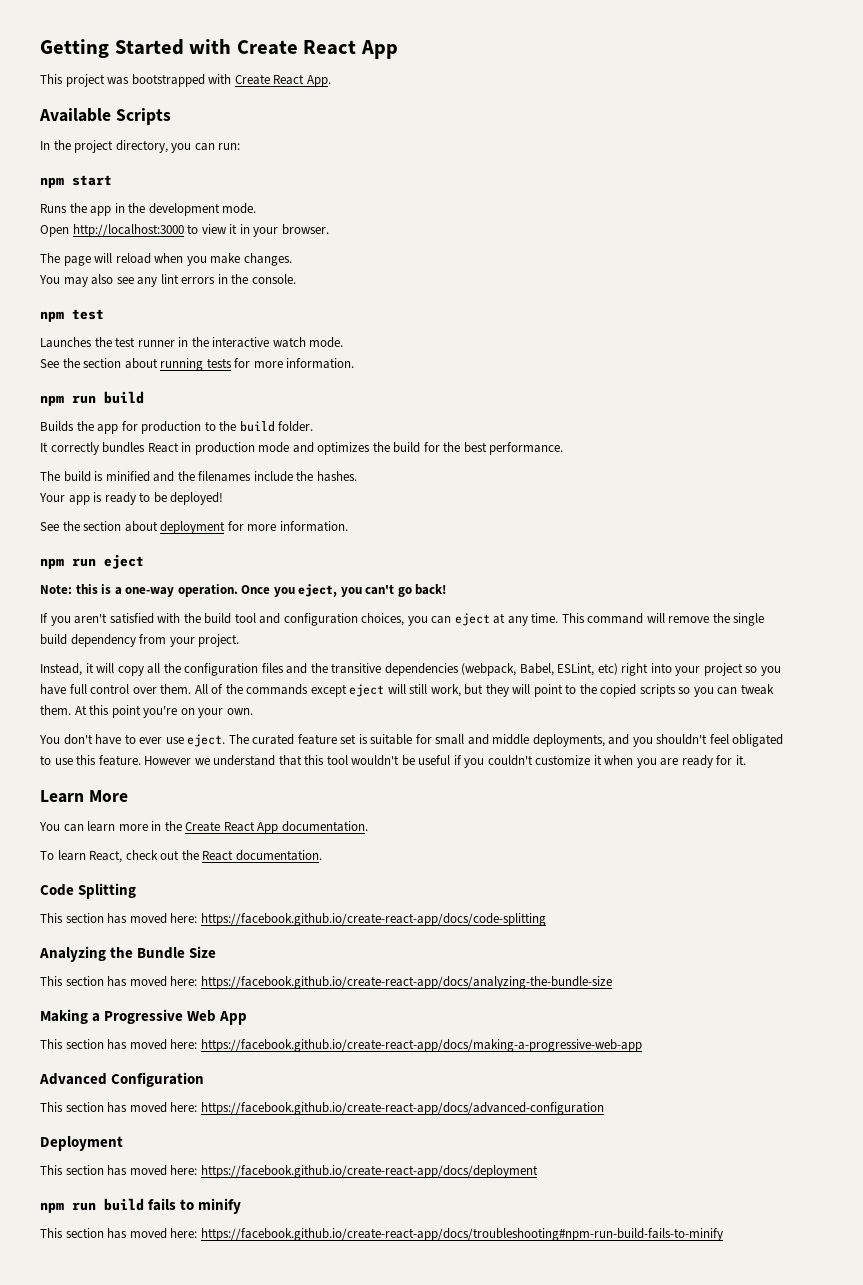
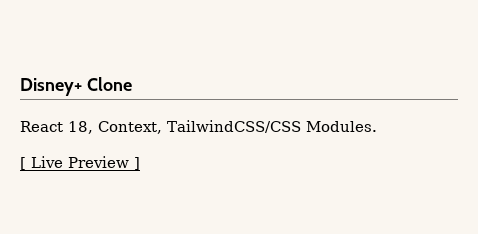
[40,39,398,59] [40,74,331,87] [39,108,171,125] [40,140,241,153] [40,175,112,188] [40,203,257,216] [40,224,329,237] [40,253,292,266] [39,274,296,287] [40,309,104,322] [40,337,344,348] [40,358,355,371] [40,391,144,406] [40,421,314,434] [40,442,564,455] [40,471,357,482] [39,492,224,505] [40,521,348,534] [40,554,144,569] [40,584,447,597] [40,613,765,626] [40,634,240,647] [40,663,781,676] [40,684,774,697] [40,705,253,718] [39,734,784,747] [40,755,746,768] [40,790,128,803] [39,821,368,834] [40,850,322,863] [40,883,137,899] [40,913,546,926] [39,946,217,962] [40,976,612,989] [40,1009,248,1025] [40,1039,642,1052] [39,1072,205,1087] [40,1102,604,1115] [40,1136,123,1151] [40,1165,538,1178] [40,1198,242,1214] [40,1228,723,1241] Getting Started with Create React App // This project was bootstrapped with Create React App. // Available Scripts // In the project directory, you can run: // npm start // Runs the app in the development mode. // Open http://localhost:3000 to view it in your browser. // The page will reload when you make changes. // You may also see any lint errors in the console. // npm test // Launches the test runner in the interactive watch mode. // See the section about running tests for more information. // npm run build // Builds the app for production to the build folder. // It correctly bundles React in production mode and optimizes the build for the best performance. // The build is minified and the filenames include the hashes. // Your app is ready to be deployed! // See the section about deployment for more information. // npm run eject // Note: this is a one-way operation. Once you eject, you can't go back! // If you aren't satisfied with the build tool and configuration choices, you can eject at any time. This command will remove the single build dependency from your project. // Instead, it will copy all the configuration files and the transitive dependencies (webpack, Babel, ESLint, etc) right into your project so you have full control over them. All of the commands except eject will still work, but they will point to the copied scripts so you can tweak them. At this point you're on your own. // You don't have to ever use eject. The curated feature set is suitable for small and middle deployments, and you shouldn't feel obligated to use this feature. However we understand that this tool wouldn't be useful if you couldn't customize it when you are ready for it. // Learn More // You can learn more in the Create React App documentation. // To learn React, check out the React documentation. // Code Splitting // This section has moved here: https://facebook.github.io/create-react-app/docs/code-splitting // Analyzing the Bundle Size // This section has moved here: https://facebook.github.io/create-react-app/docs/analyzing-the-bundle-size // Making a Progressive Web App // This section has moved here: https://facebook.github.io/create-react-app/docs/making-a-progressive-web-app // Advanced Configuration // This section has moved here: https://facebook.github.io/create-react-app/docs/advanced-configuration // Deployment // This section has moved here: https://facebook.github.io/create-react-app/docs/deployment // npm run build fails to minify // This section has moved here: https://facebook.github.io/create-react-app/docs/troubleshooting#npm-run-build-fails-to-minify -> [20,77,132,96] [20,120,377,134] [20,156,140,170] Disney+ Clone // React 18, Context, TailwindCSS/CSS Modules. // [ Live Preview ]

